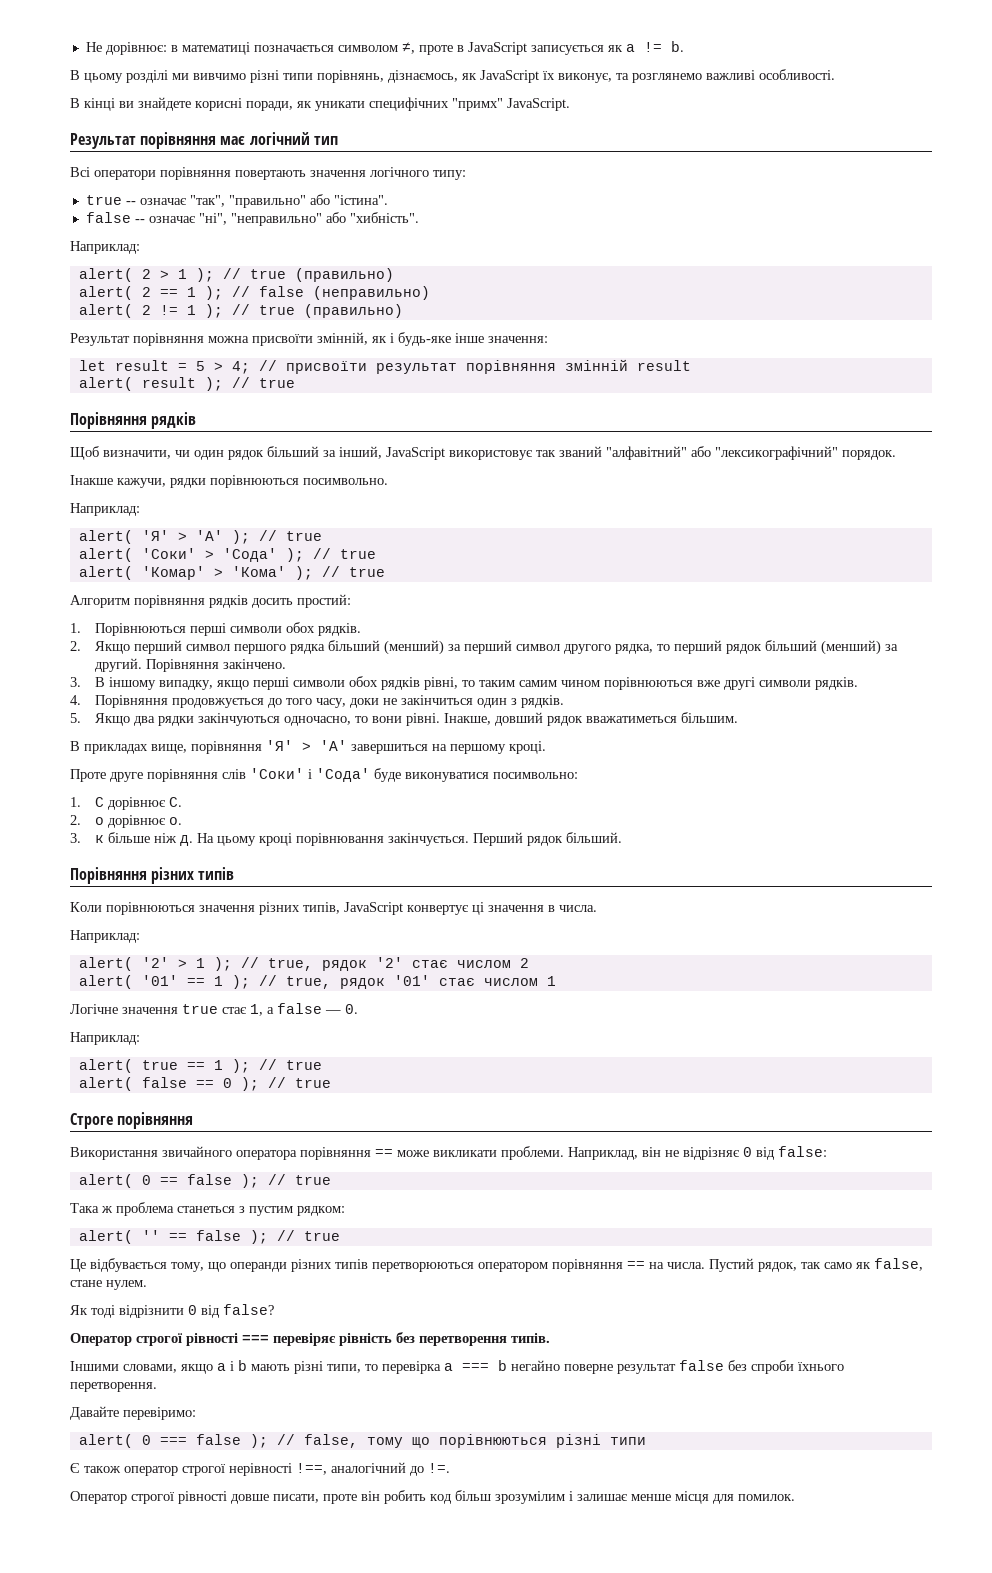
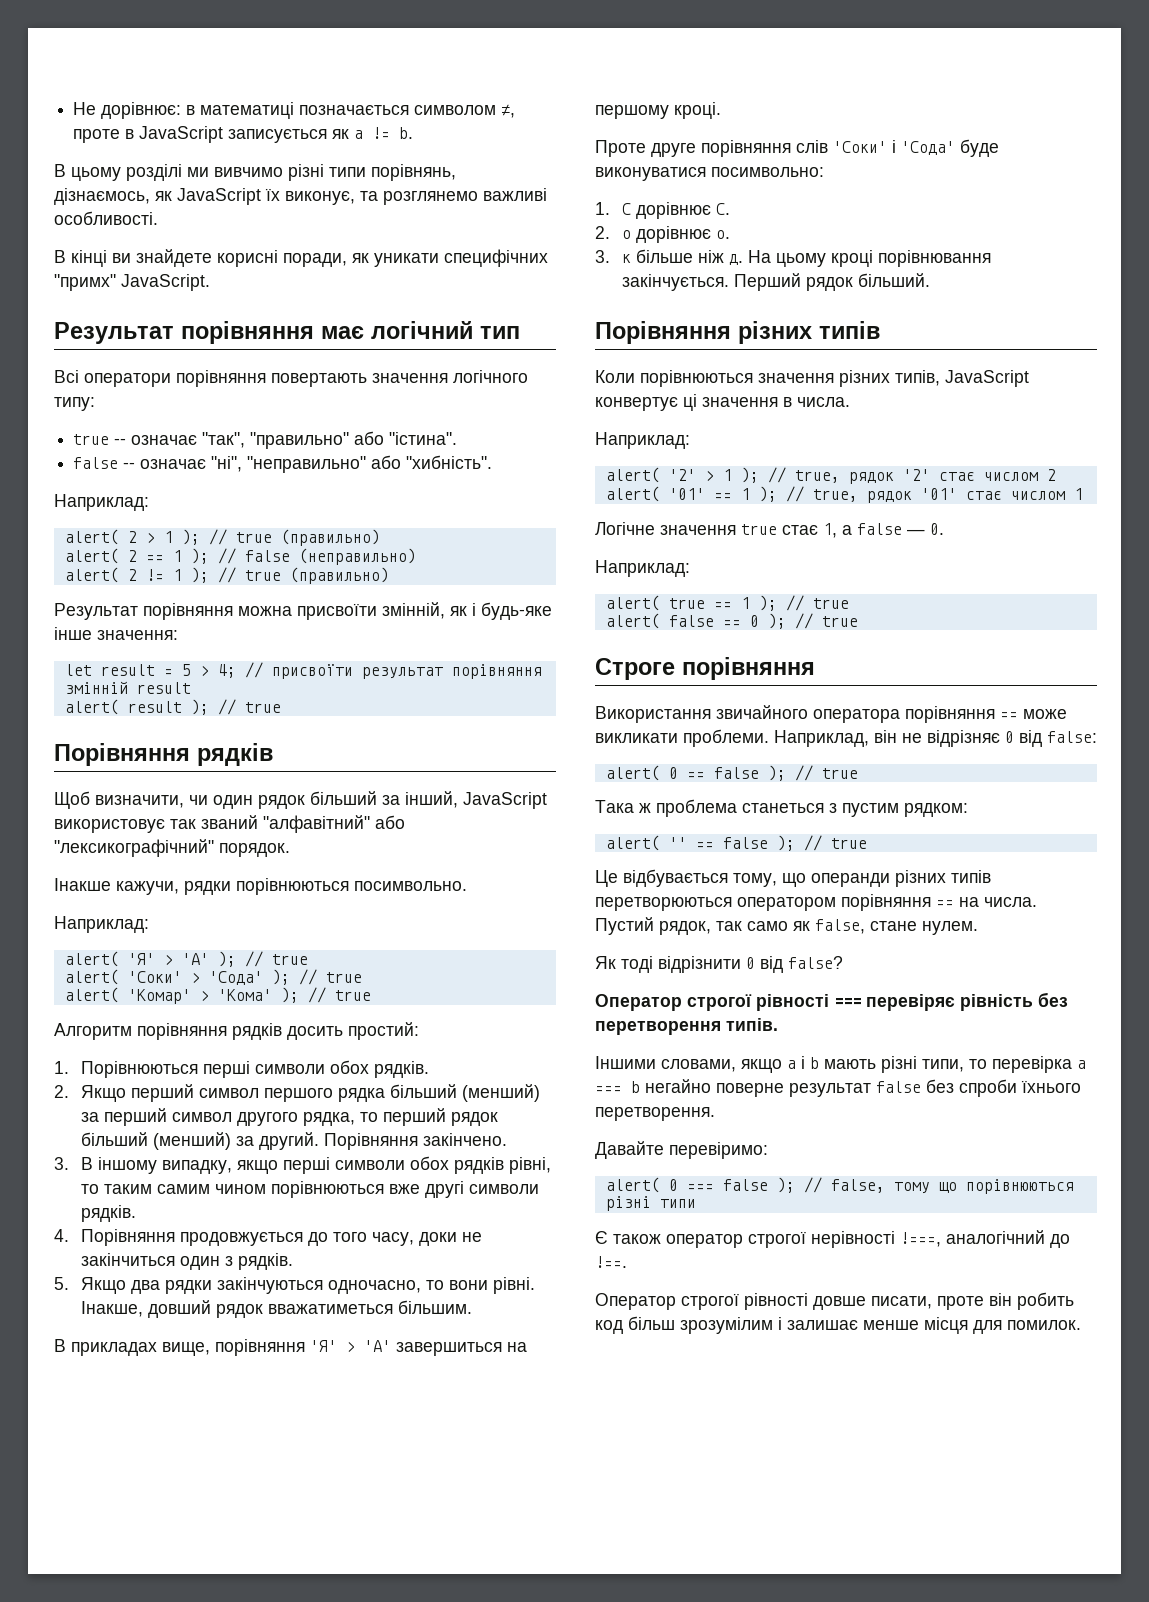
[296,1463,327,1475] !==, -> [900,1232,941,1247] !===,
[428,1463,450,1473] !=. -> [595,1256,627,1268] !==.

